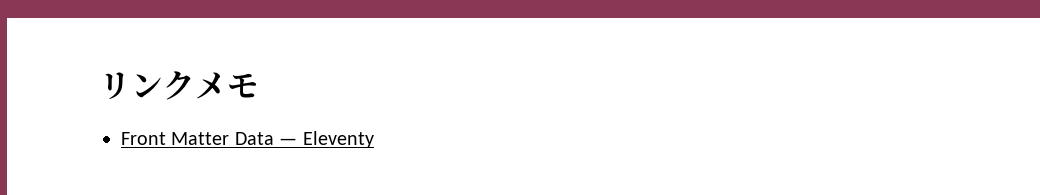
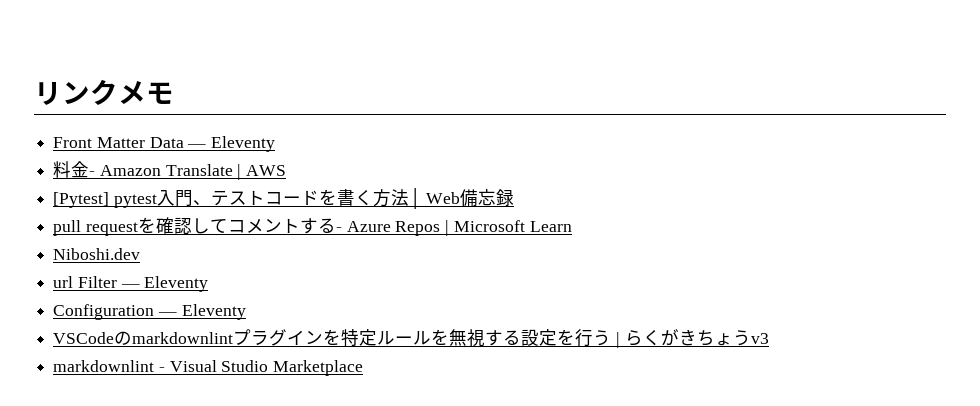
(374, 139) none -> [53,161,287,180] [53,188,514,209] [53,217,572,236] [53,248,141,260] [53,276,209,292] [53,304,246,320] [53,329,769,348] [53,360,364,376] // 料金- Amazon Translate | AWS // [Pytest] pytest入門、テストコードを書く方法│ Web備忘録 // pull requestを確認してコメントする- Azure Repos | Microsoft Learn // Niboshi.dev // url Filter — Eleventy // Configuration — Eleventy // VSCodeのmarkdownlintプラグインを特定ルールを無視する設定を行う | らくがきちょうv3 // markdownlint - Visual Studio Marketplace

